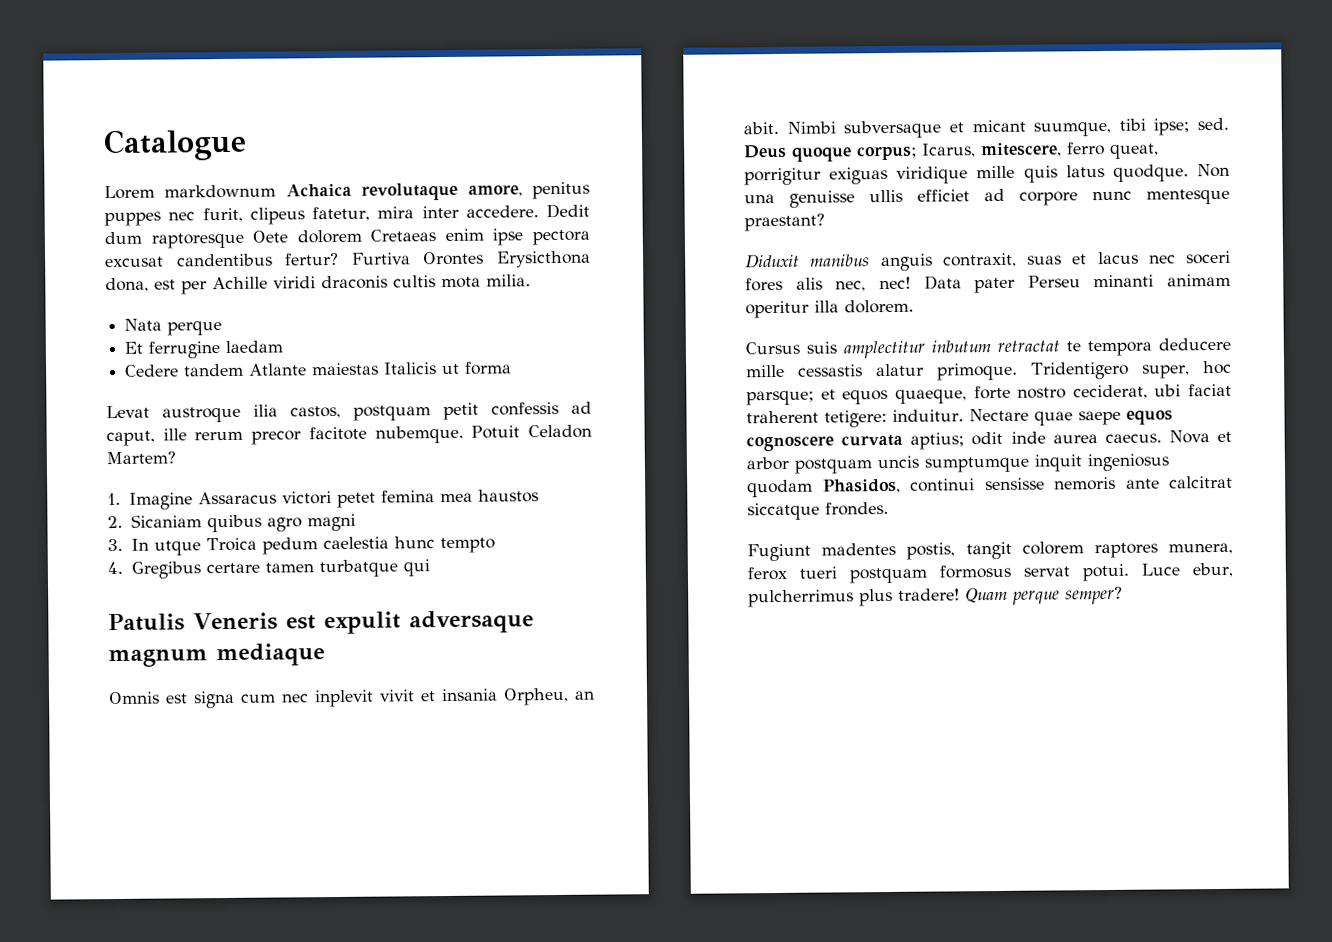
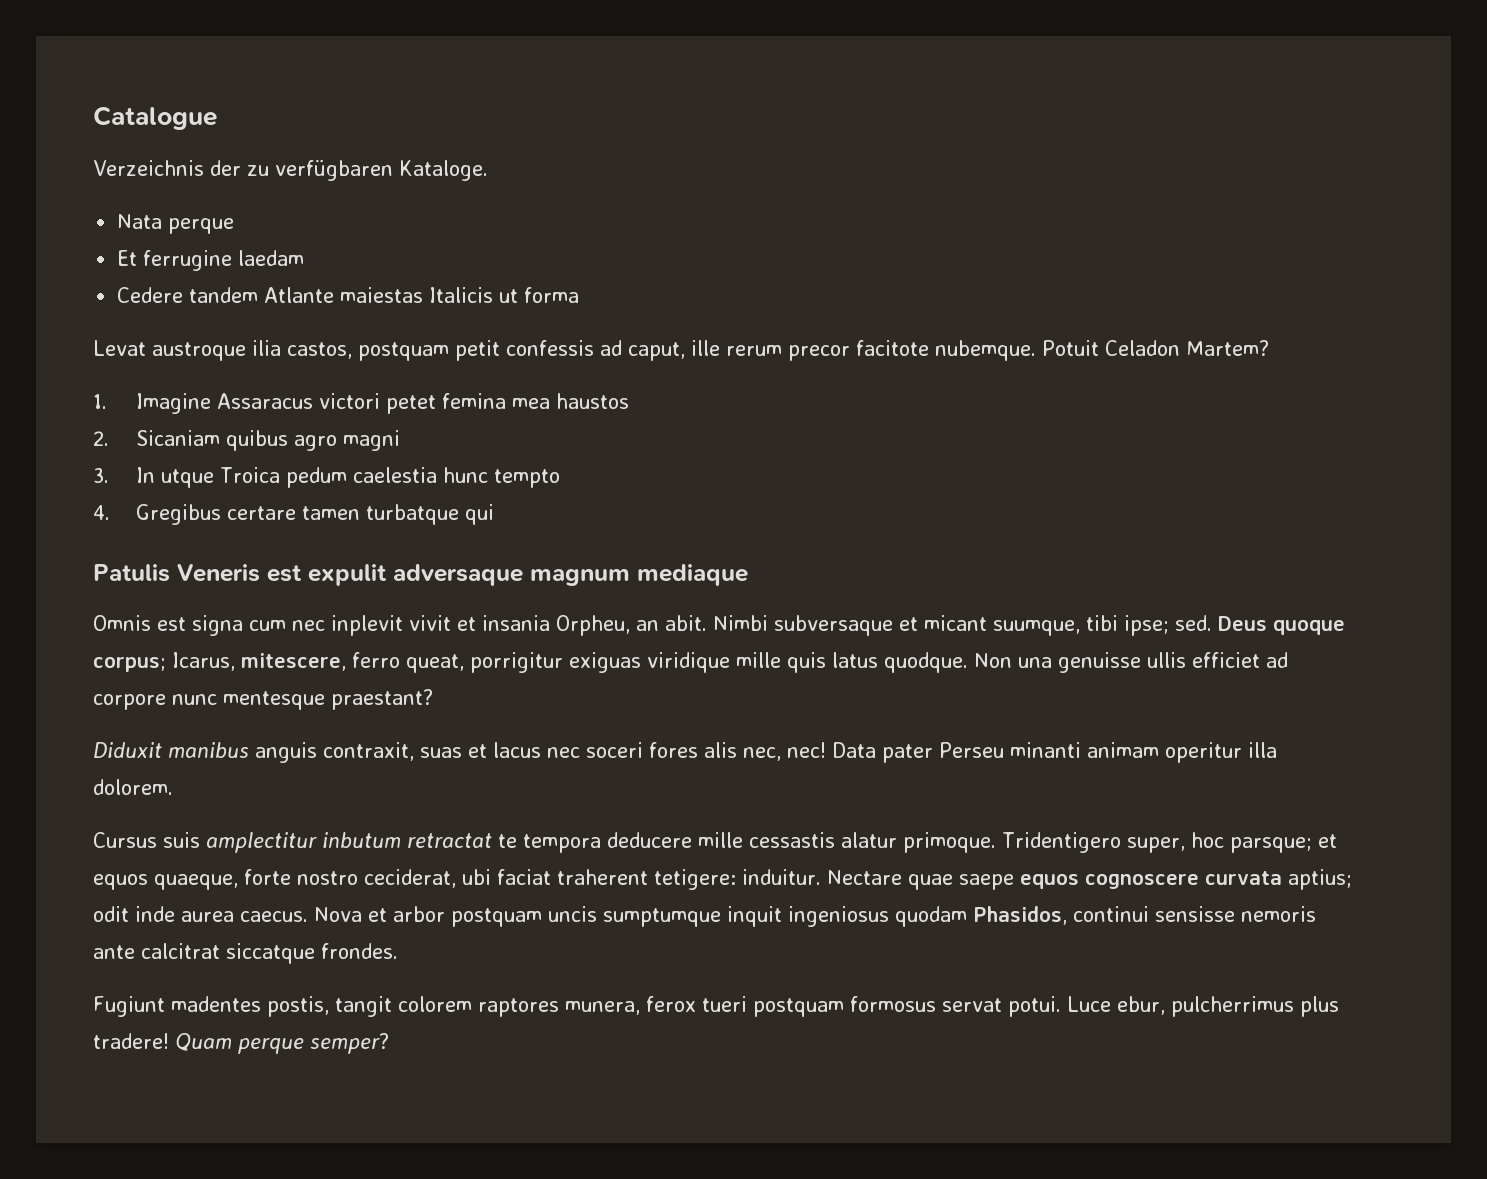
[104,181,590,201] [104,203,590,227] [104,228,590,249] [105,250,591,268] [105,274,531,295] Lorem markdownum Achaica revolutaque amore, penitus puppes nec furit, clipeus fatetur, mira inter accedere. Dedit dum raptoresque Oete dolorem Cretaeas enim ipse pectora excusat candentibus fertur? Furtiva Orontes Erysicthona dona, est per Achille viridi draconis cultis mota milia. -> [93,160,488,181] Verzeichnis der zu verfügbaren Kataloge.

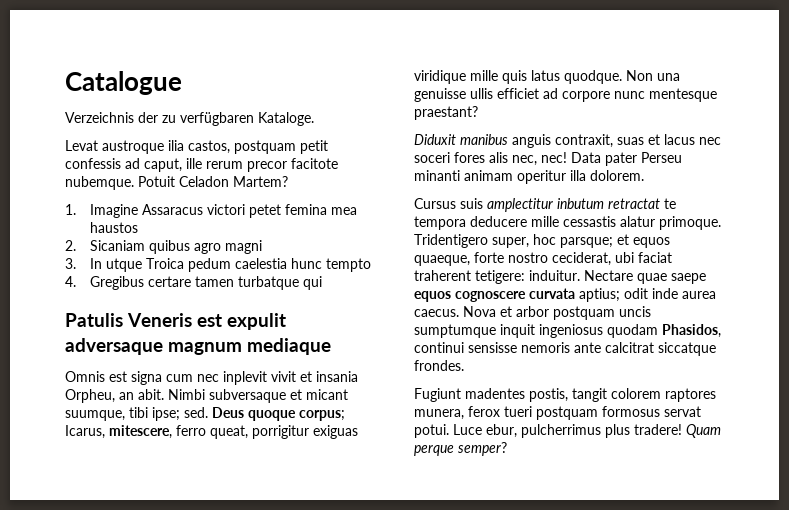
[117,214,235,234] [117,250,305,271] [117,287,580,303] // Nata perque // Et ferrugine laedam // Cedere tandem Atlante maiestas Italicis ut forma -> (314, 119) none

